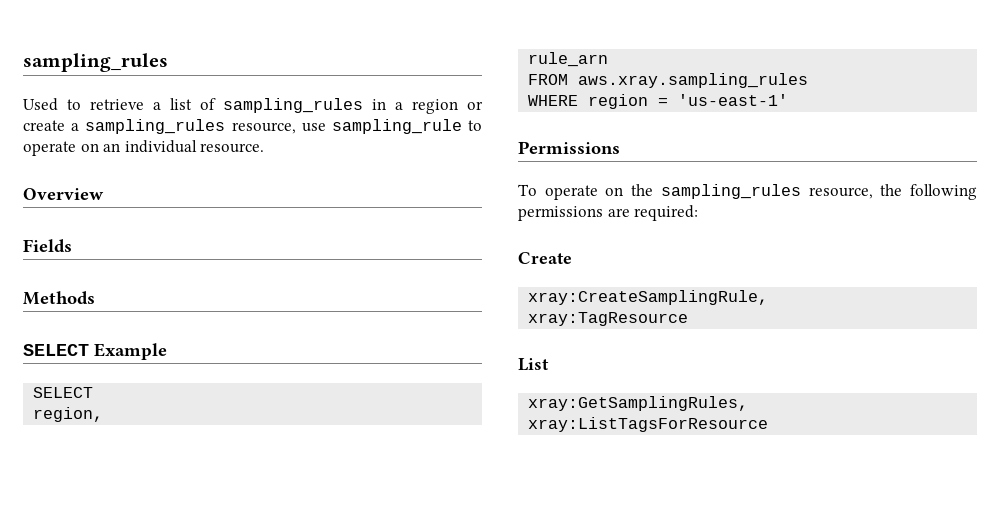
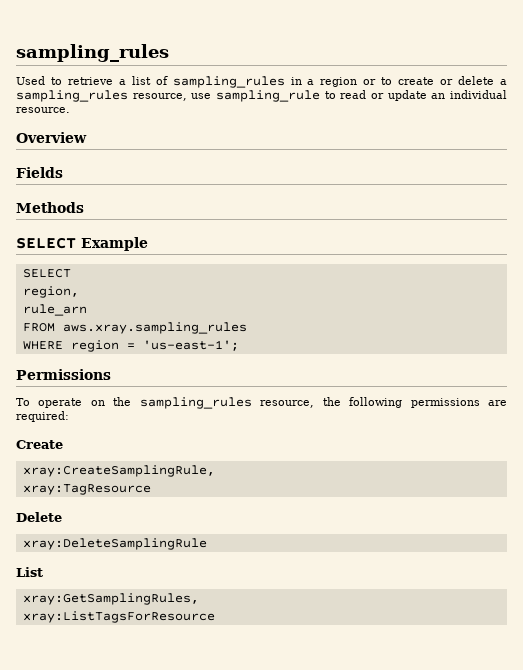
[23,120,65,131] create -> [381,76,495,85] to create or delete
[23,141,99,156] operate on -> [340,90,427,101] read or update
[678,94,789,106] 'us-east-1' -> [142,340,239,351] 'us-east-1';
(689, 319) none -> [16,512,62,522] [22,538,207,550] // Delete // xray:DeleteSamplingRule

